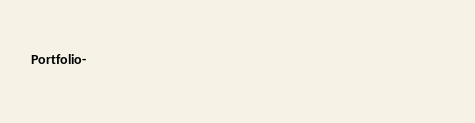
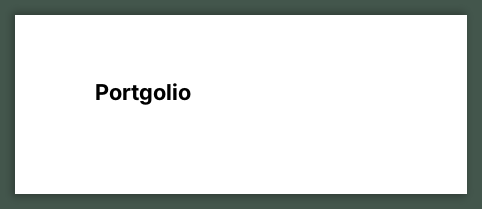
[31,54,86,64] Portfolio- -> [95,83,191,105] Portgolio

